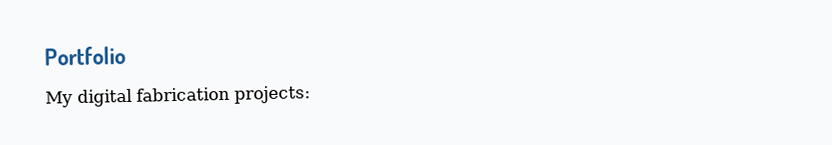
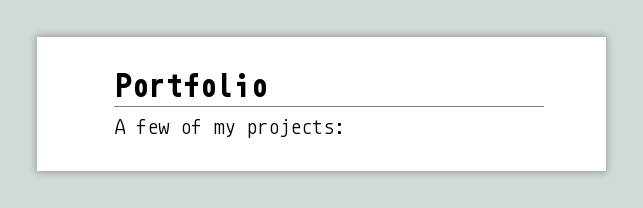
[45,86,230,108] My digital fabrication -> [114,119,235,137] A few of my

